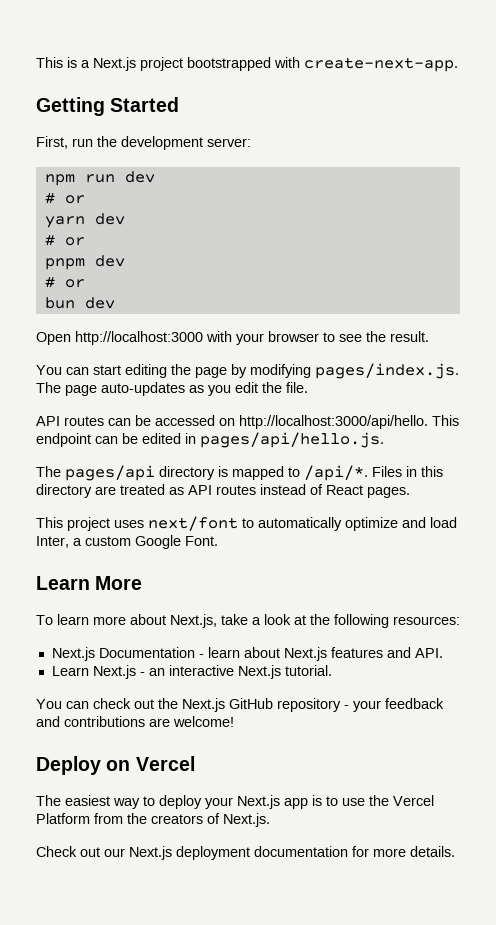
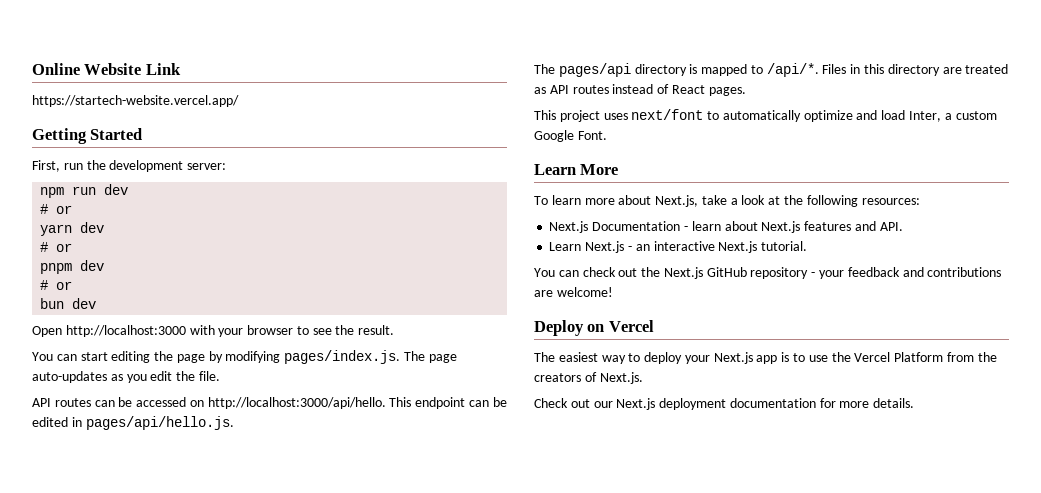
[36,57,458,72] This is a Next.js project bootstrapped with create-next-app. -> [32,63,181,75] [32,95,239,107] Online Website Link // https://startech-website.vercel.app/

